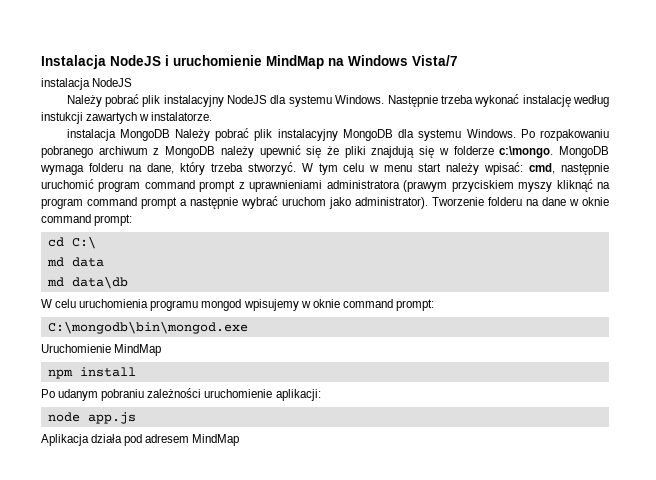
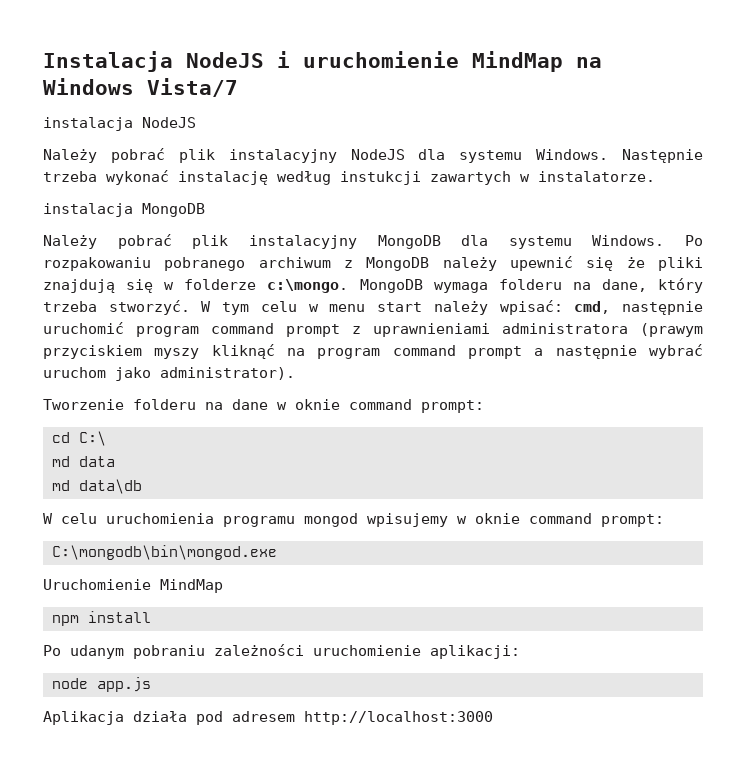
(170, 135) none -> (205, 210) //
(428, 203) none -> (295, 373) //
[192,434,240,446] MindMap -> [304,711,493,725] http://localhost:3000

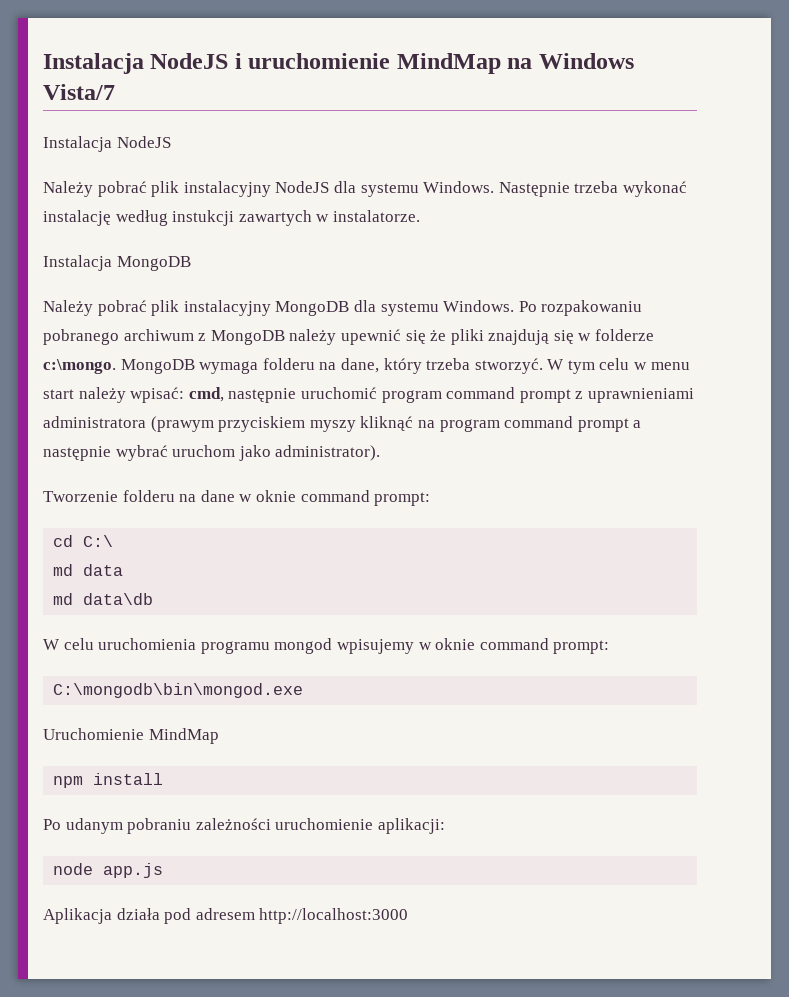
[43,117,133,131] instalacja -> [43,136,112,152] Instalacja
[43,203,133,217] instalacja -> [43,255,112,271] Instalacja

